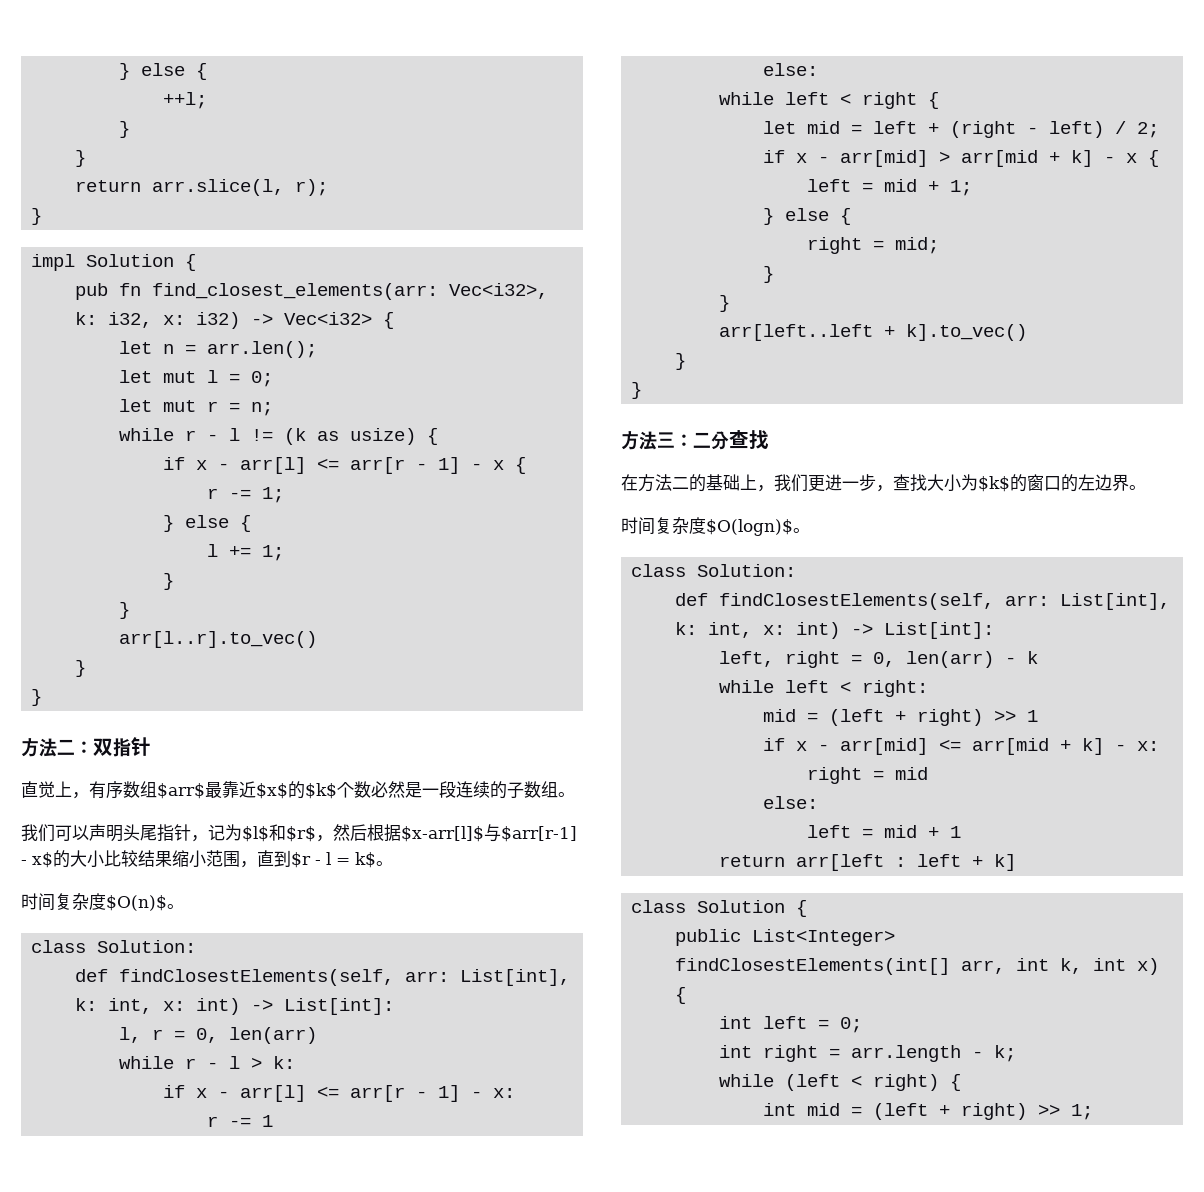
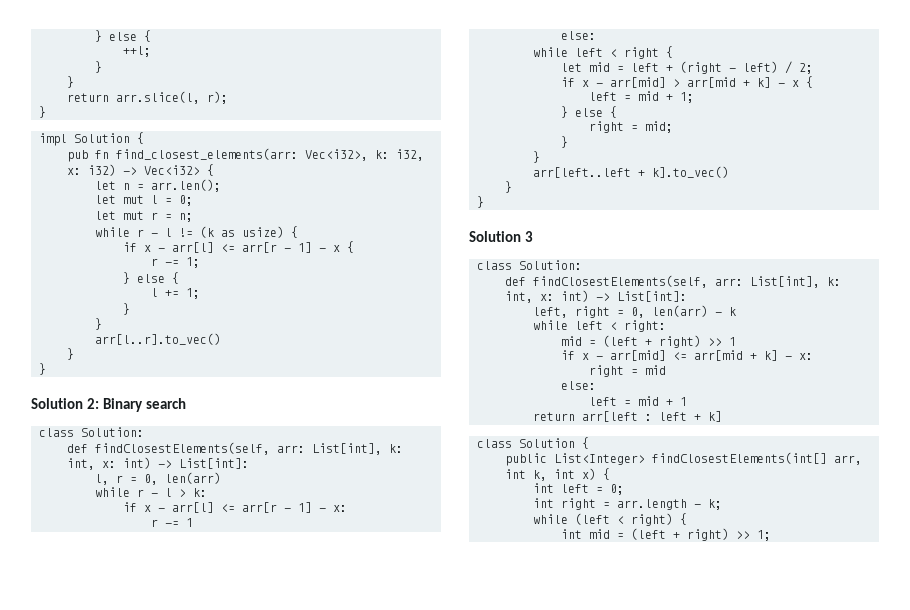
[21,737,151,757] [21,781,575,799] [21,824,577,842] [21,850,393,868] [21,893,184,911] 方法二：双指针 // 直觉上，有序数组$arr$最靠近$x$的$k$个数必然是一段连续的子数组。 // 我们可以声明头尾指针，记为$l$和$r$，然后根据$x-arr[l]$与$arr[r-1] - x$的大小比较结果缩小范围，直到$r - l = k$。 // 时间复杂度$O(n)$。 -> [31,398,186,412] Solution 2: Binary search
[621,430,769,450] [621,474,1146,492] [621,517,810,536] 方法三：二分查找 // 在方法二的基础上，我们更进一步，查找大小为$k$的窗口的左边界。 // 时间复杂度$O(logn)$。 -> [469,231,533,242] Solution 3

